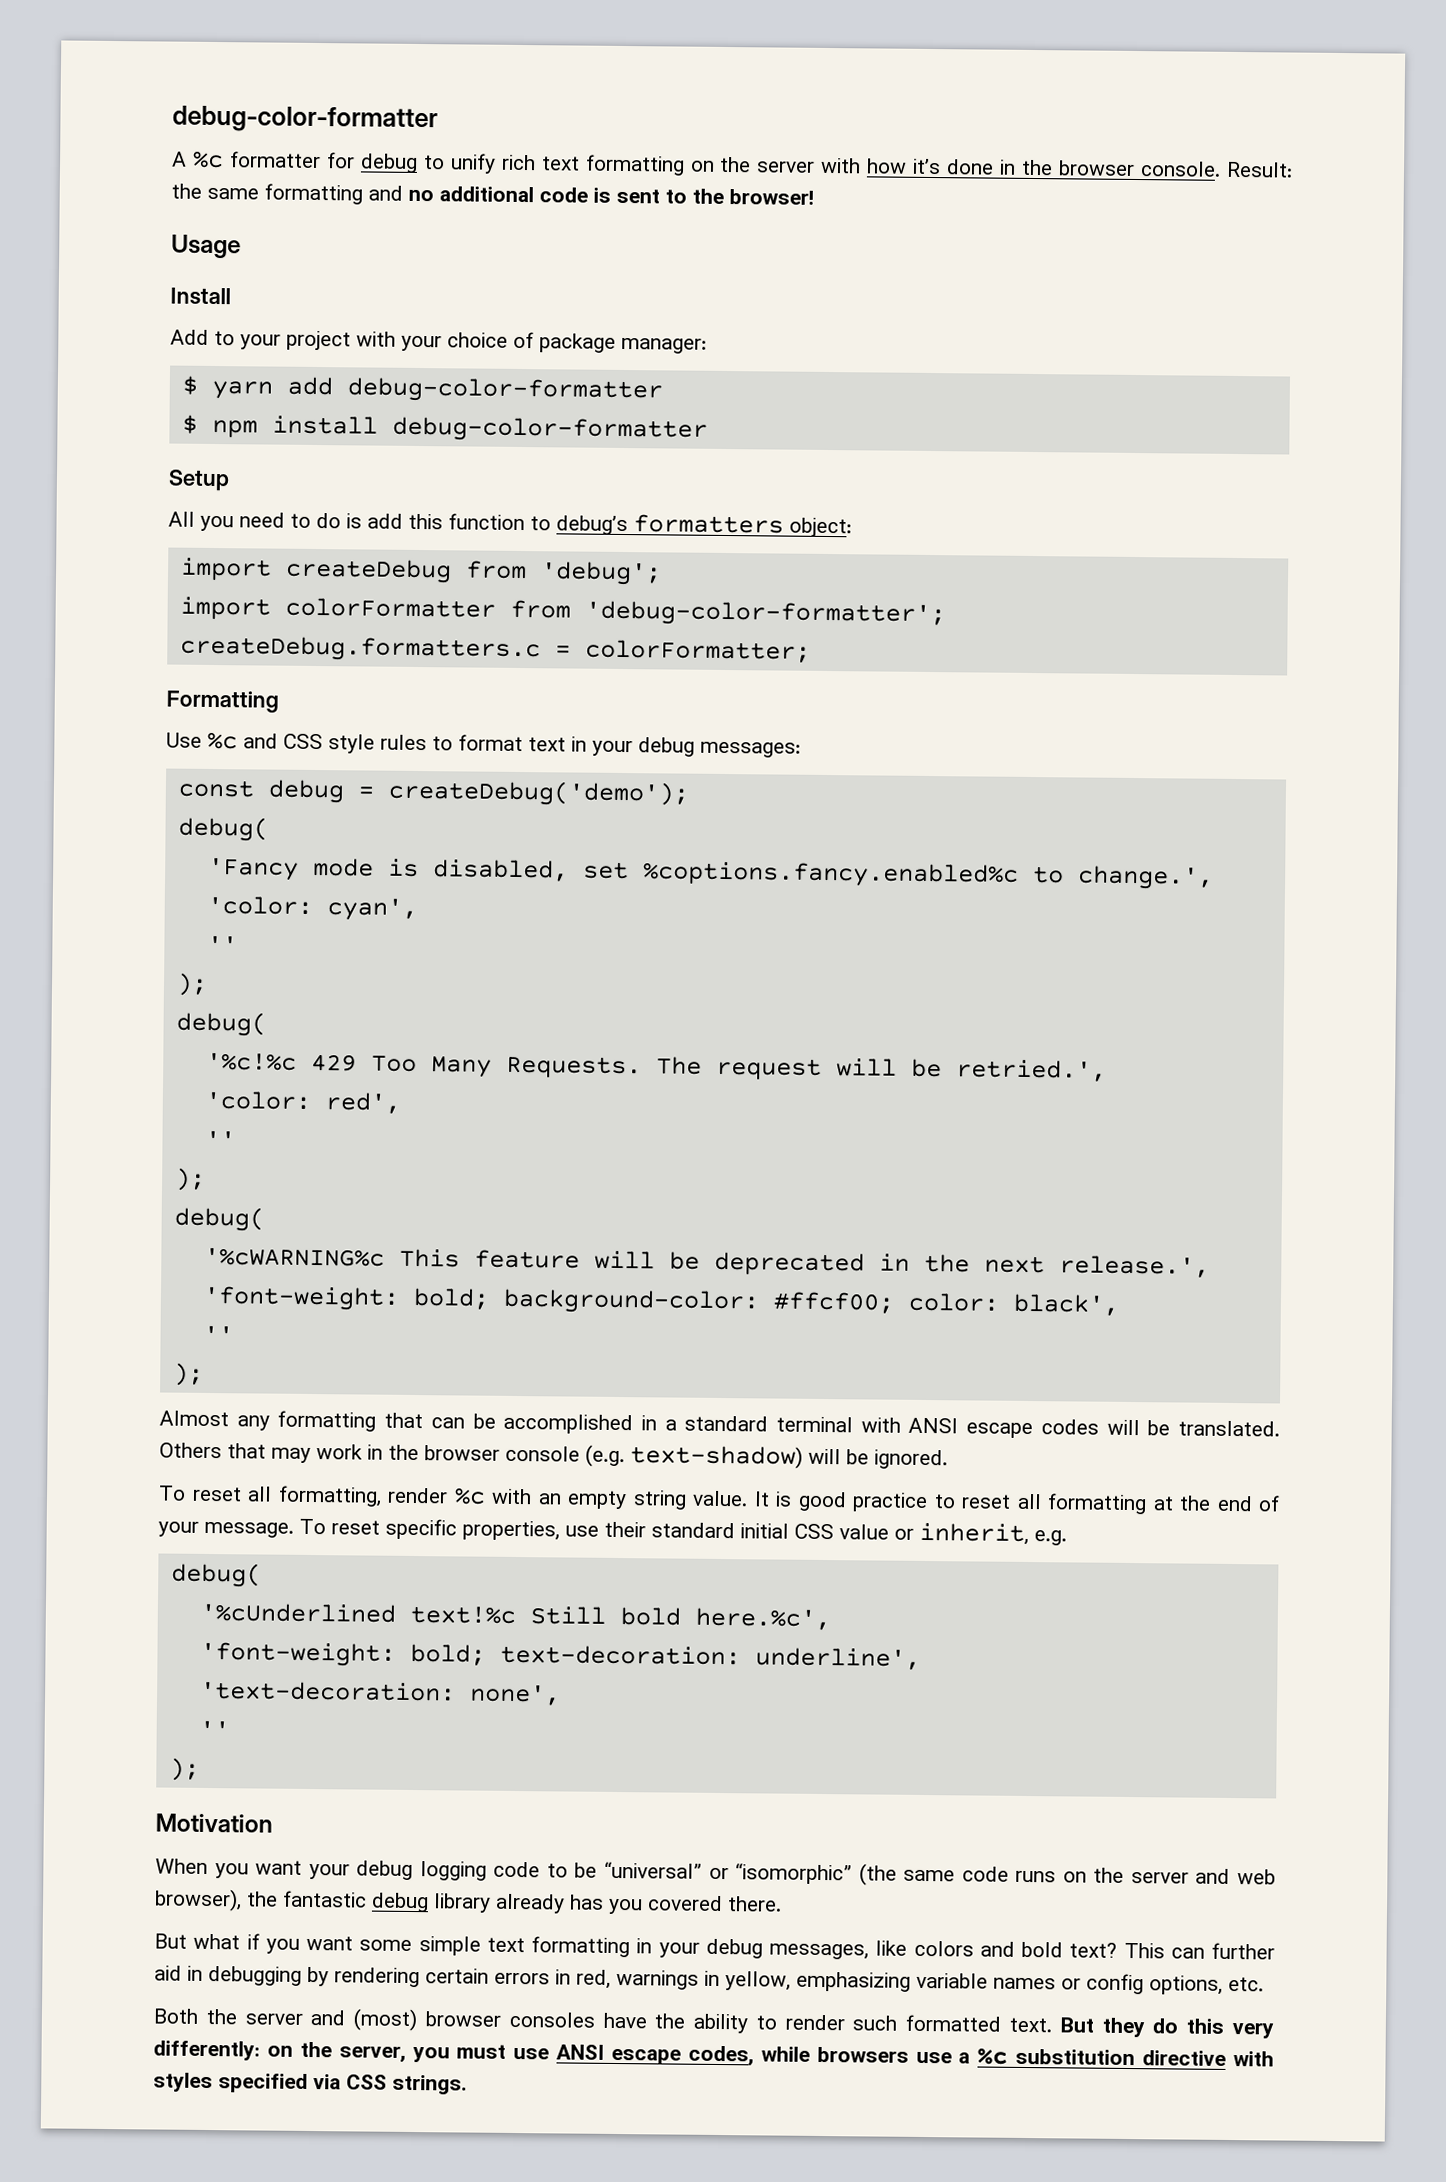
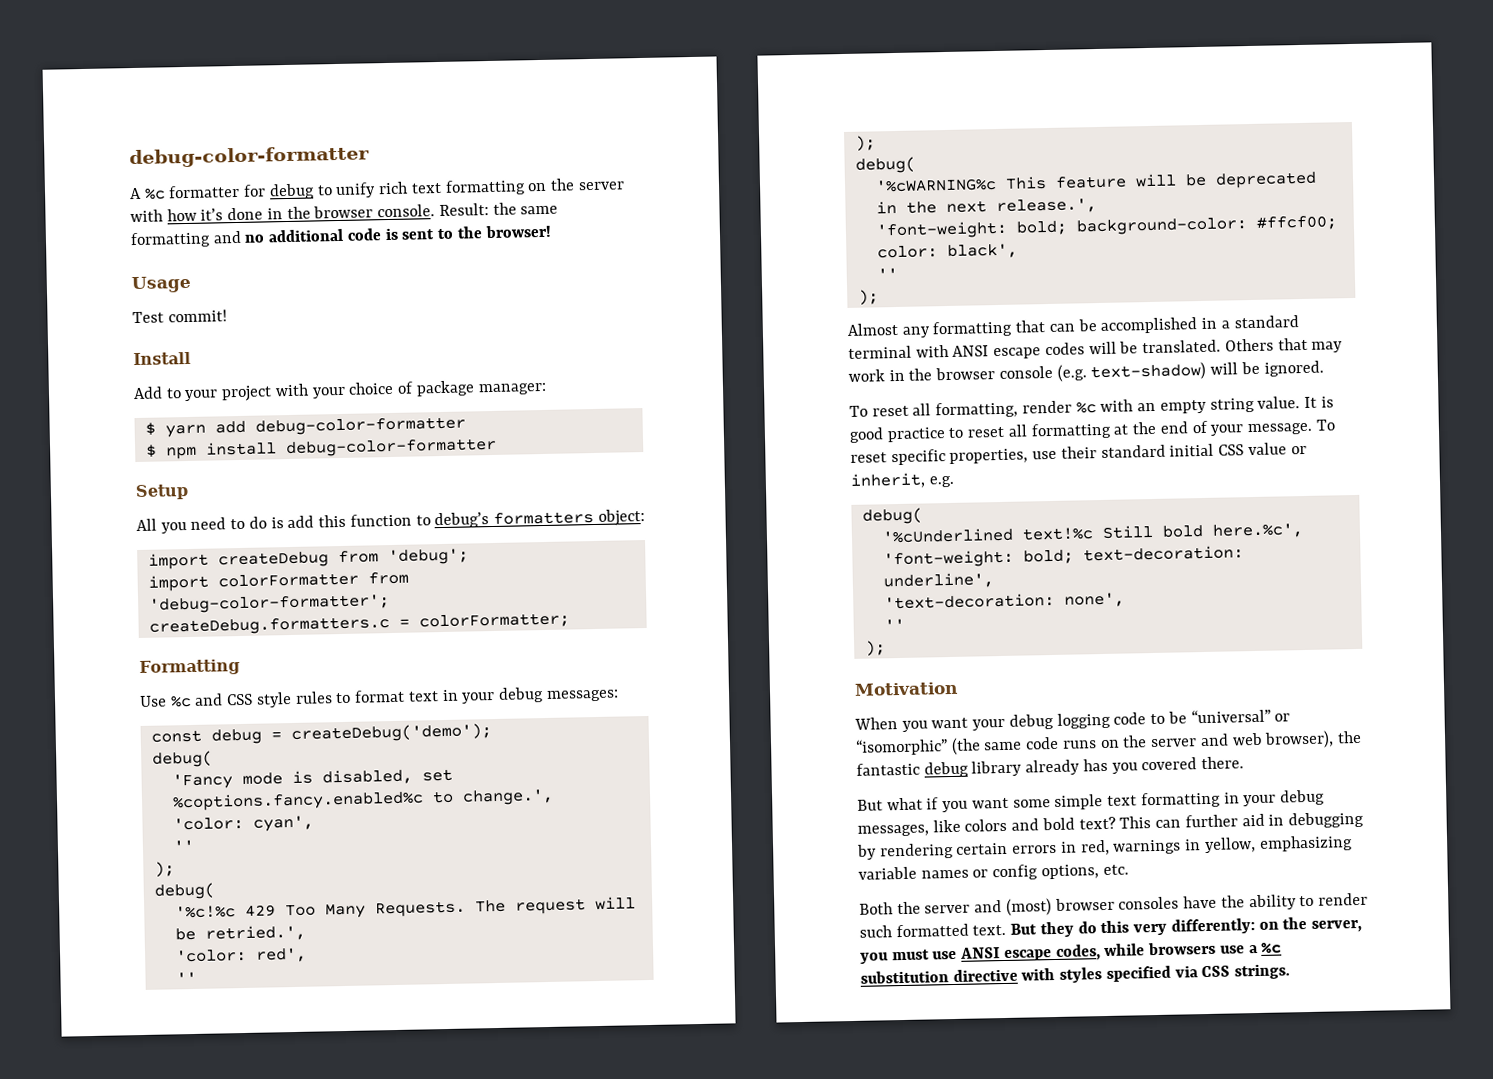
(241, 246) none -> [132,309,227,324] // Test commit!

